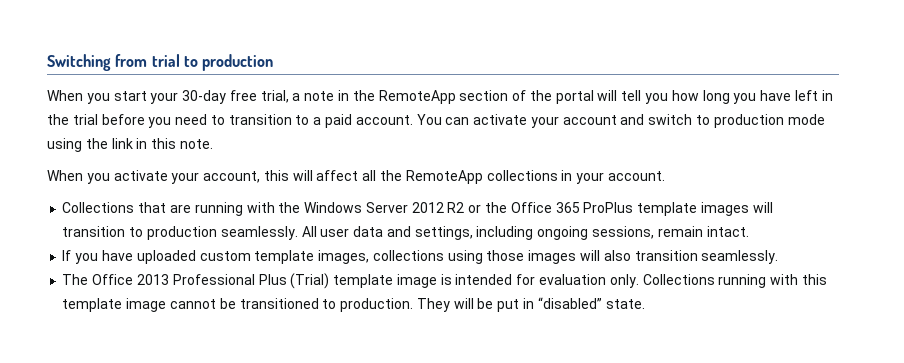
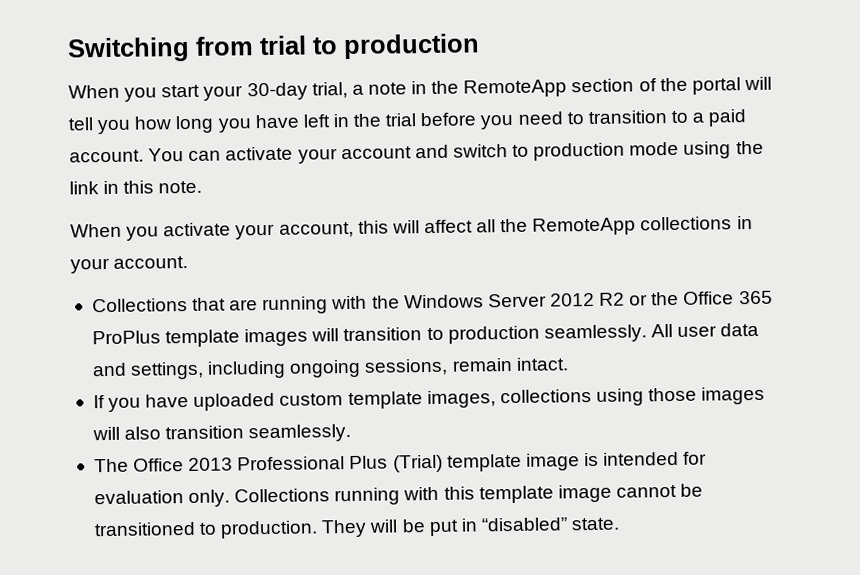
[229,90,257,101] free -> (308, 91) none

